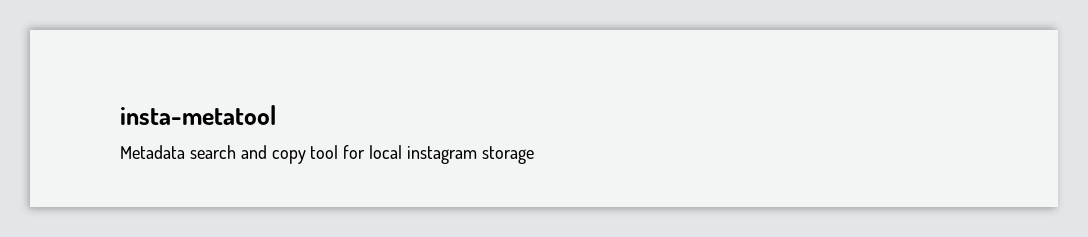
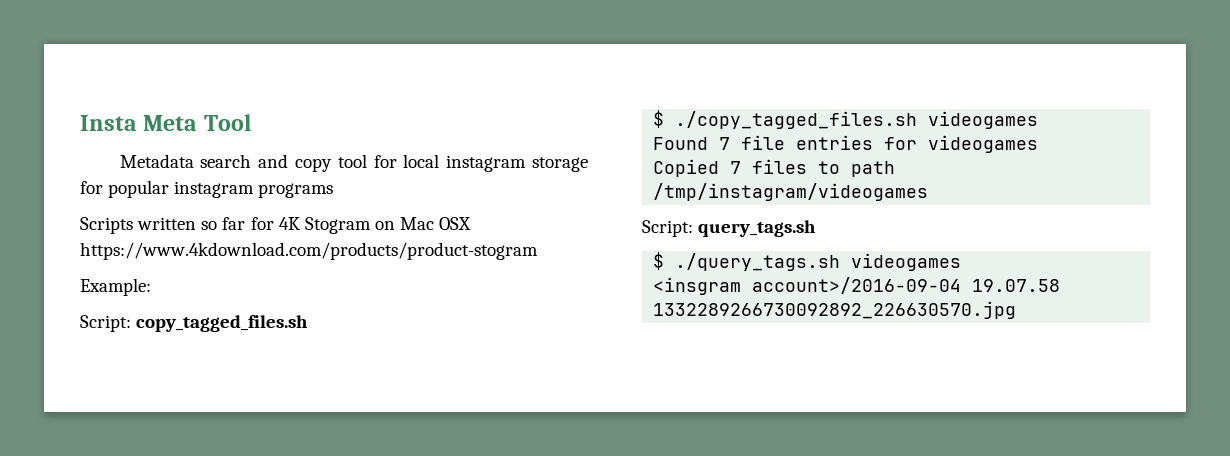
[120,105,276,125] insta-metatool -> [80,114,251,131] Insta Meta Tool
(534, 155) none -> [80,180,334,198] [80,217,472,234] [80,242,538,260] [80,278,151,296] [80,315,309,332] [653,110,1039,129] [653,135,1039,153] [653,159,896,177] [653,183,929,201] [642,220,817,237] [653,252,962,271] [653,277,1061,295] [653,301,1017,319] for popular instagram programs // Scripts written so far for 4K Stogram on Mac OSX https://www.4kdownload.com/products/product-stogram // Example: // Script: copy_tagged_files.sh // $ ./copy_tagged_files.sh videogames // Found 7 file entries for videogames // Copied 7 files to path /tmp/instagram/videogames // Script: query_tags.sh // $ ./query_tags.sh videogames // <insgram account>/2016-09-04 19.07.58 1332289266730092892_226630570.jpg

